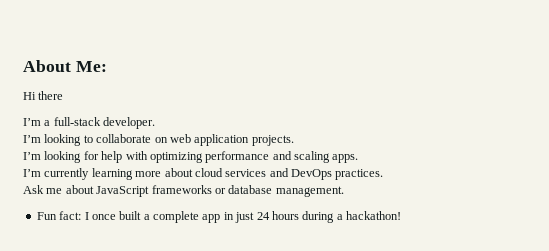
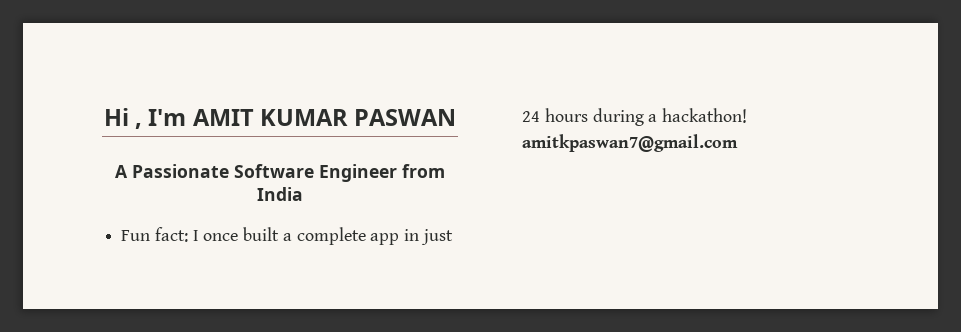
[23,60,107,72] [23,91,64,100] [23,117,156,129] [23,134,294,146] [23,151,359,163] [23,168,384,180] [23,185,344,197] About Me: // Hi there // I’m a full-stack developer. // I’m looking to collaborate on web application projects. // I’m looking for help with optimizing performance and scaling apps. // I’m currently learning more about cloud services and DevOps practices. // Ask me about JavaScript frameworks or database management. -> [103,108,457,129] [115,164,445,182] [257,187,303,201] Hi , I'm AMIT KUMAR PASWAN // A Passionate Software Engineer from India
(401, 215) none -> [522,134,739,152] amitkpaswan7@gmail.com

